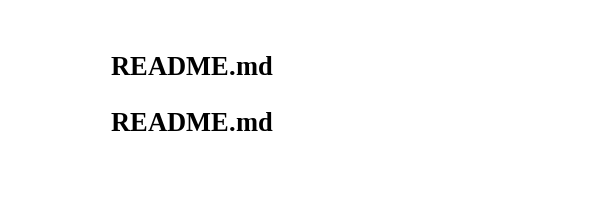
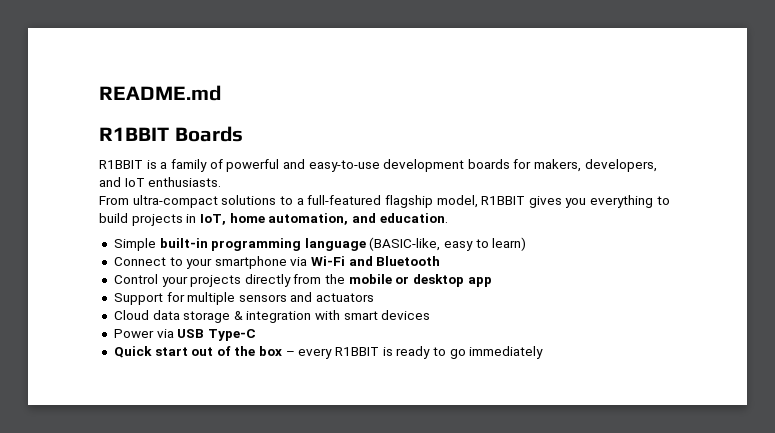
[111,112,273,131] README.md -> [99,126,243,142] [99,159,657,172] [99,177,222,187] [99,195,670,208] [99,213,448,226] [113,237,527,251] [113,256,441,269] [113,274,492,287] [113,292,375,305] [113,310,431,323] [113,329,256,341] [113,346,544,359] R1BBIT Boards // R1BBIT is a family of powerful and easy-to-use development boards for makers, developers, and IoT enthusiasts. // From ultra-compact solutions to a full-featured flagship model, R1BBIT gives you everything to build projects in IoT, home automation, and education. // Simple built-in programming language (BASIC-like, easy to learn) // Connect to your smartphone via Wi-Fi and Bluetooth // Control your projects directly from the mobile or desktop app // Support for multiple sensors and actuators // Cloud data storage & integration with smart devices // Power via USB Type-C // Quick start out of the box – every R1BBIT is ready to go immediately

